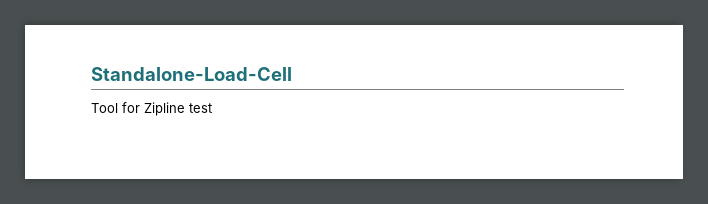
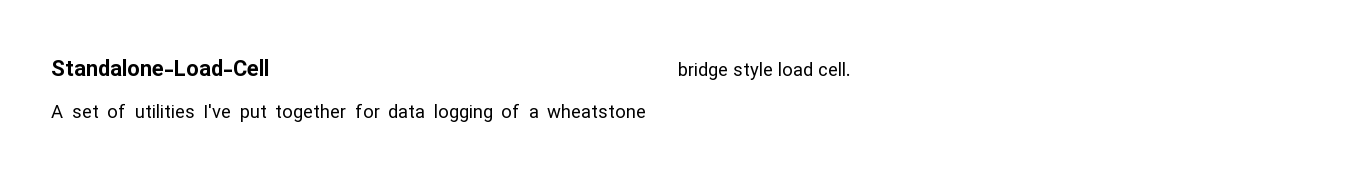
[91,102,212,116] Tool for Zipline test -> [51,103,646,122] [678,62,850,80] A set of utilities I've put together for data logging of a wheatstone bridge style load cell.

